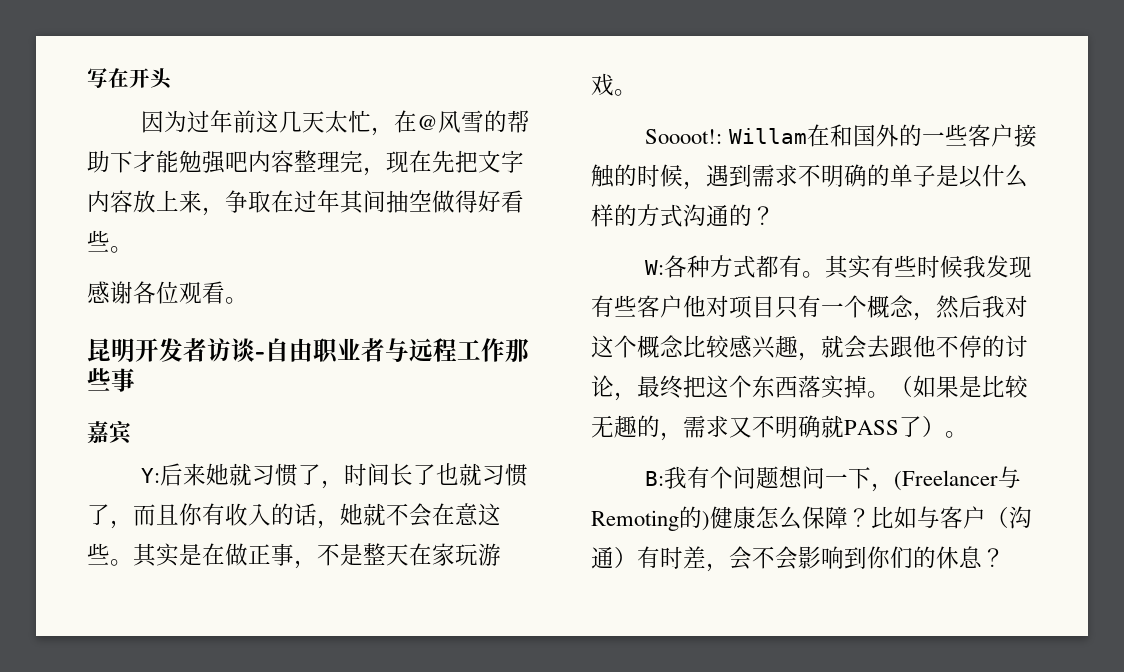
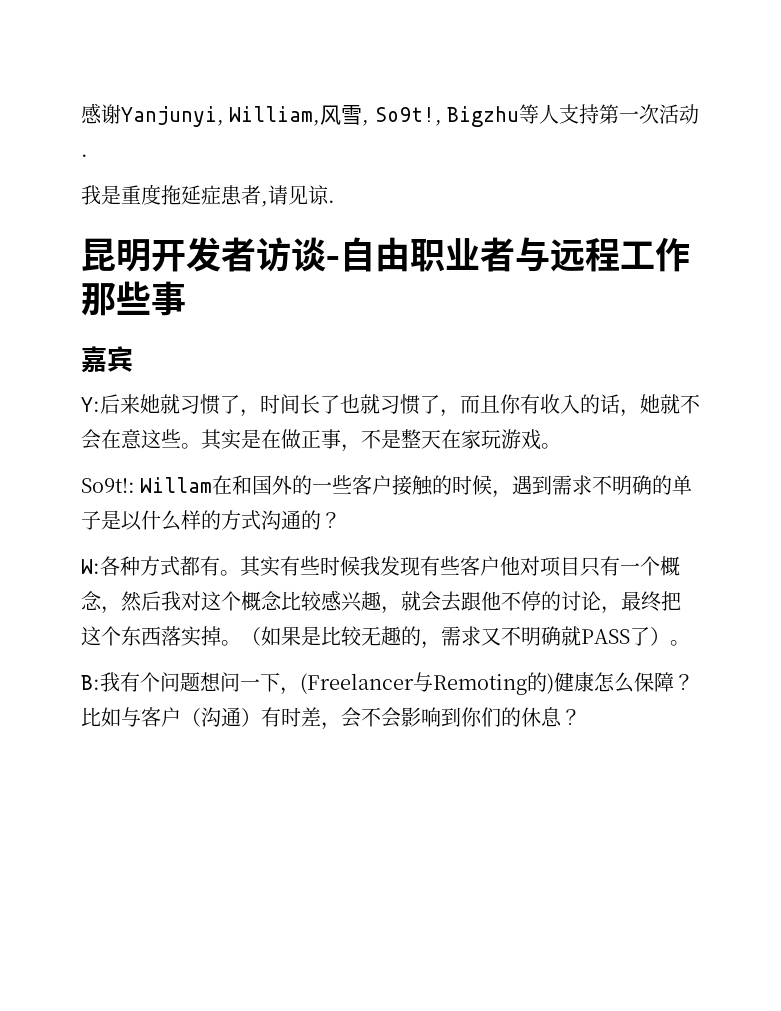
[87,68,173,89] [141,110,531,136] [87,150,524,176] [87,190,524,216] [87,230,133,253] [87,281,248,304] 写在开头 // 因为过年前这几天太忙，在@风雪的帮助下才能勉强吧内容整理完，现在先把文字内容放上来，争取在过年其间抽空做得好看些。 // 感谢各位观看。 -> [81,103,700,127] [81,154,88,157] [81,184,335,207] 感谢Yanjunyi, William,风雪, So9t!, Bigzhu等人支持第一次活动. // 我是重度拖延症患者,请见谅.
[645,129,723,144] Soooot!: -> [81,478,135,493] So9t!:

